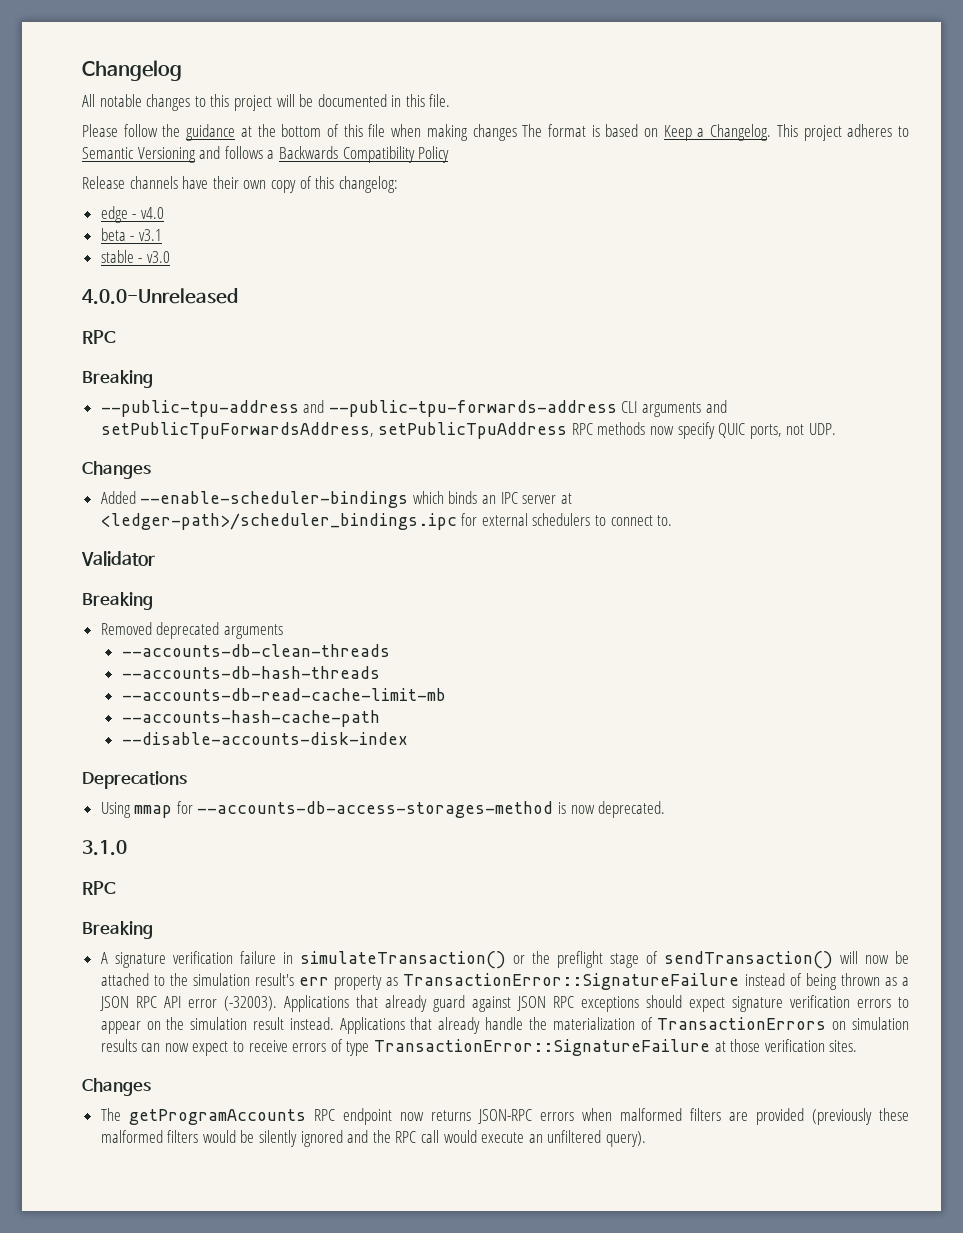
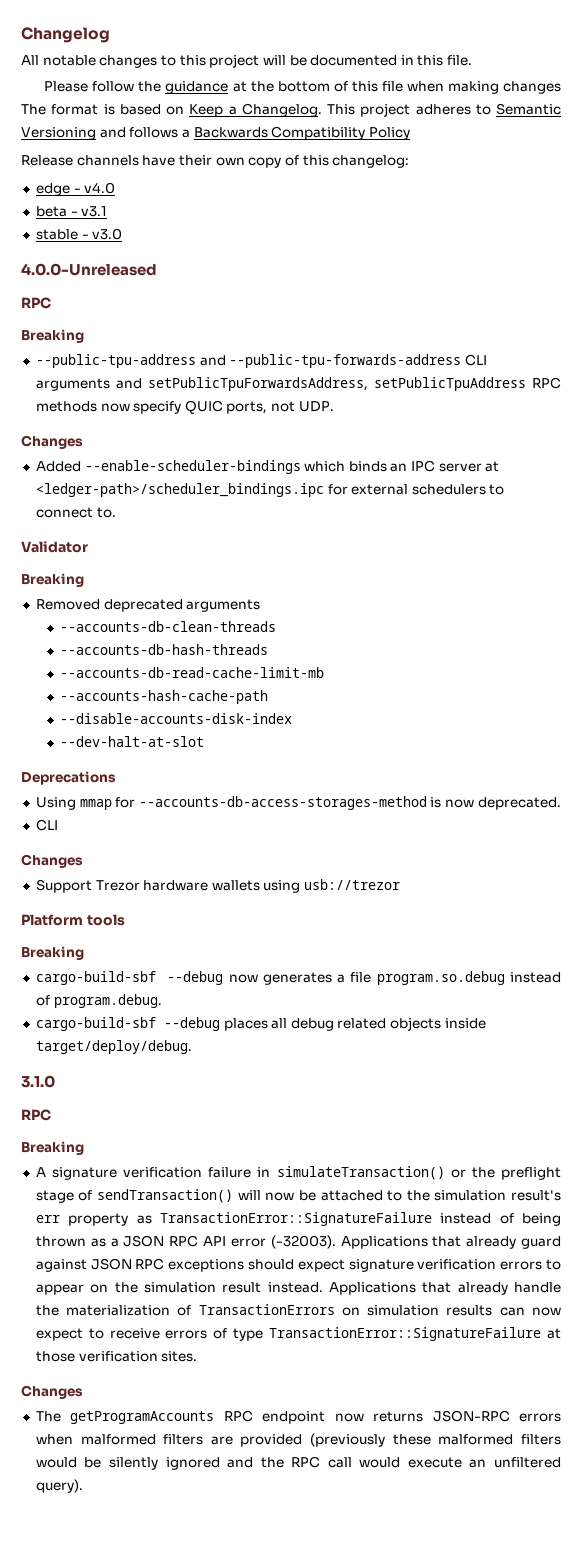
(408, 738) none -> [60,736,205,747] // --dev-halt-at-slot
(666, 809) none -> [35,819,58,831] [21,854,83,868] [35,879,401,893] [21,914,125,926] [21,946,84,960] [35,971,561,985] [35,994,162,1008] [35,1017,486,1031] [35,1040,192,1054] // CLI // Changes // Support Trezor hardware wallets using usb://trezor // Platform tools // Breaking // cargo-build-sbf --debug now generates a file program.so.debug instead of program.debug. // cargo-build-sbf --debug places all debug related objects inside target/deploy/debug.

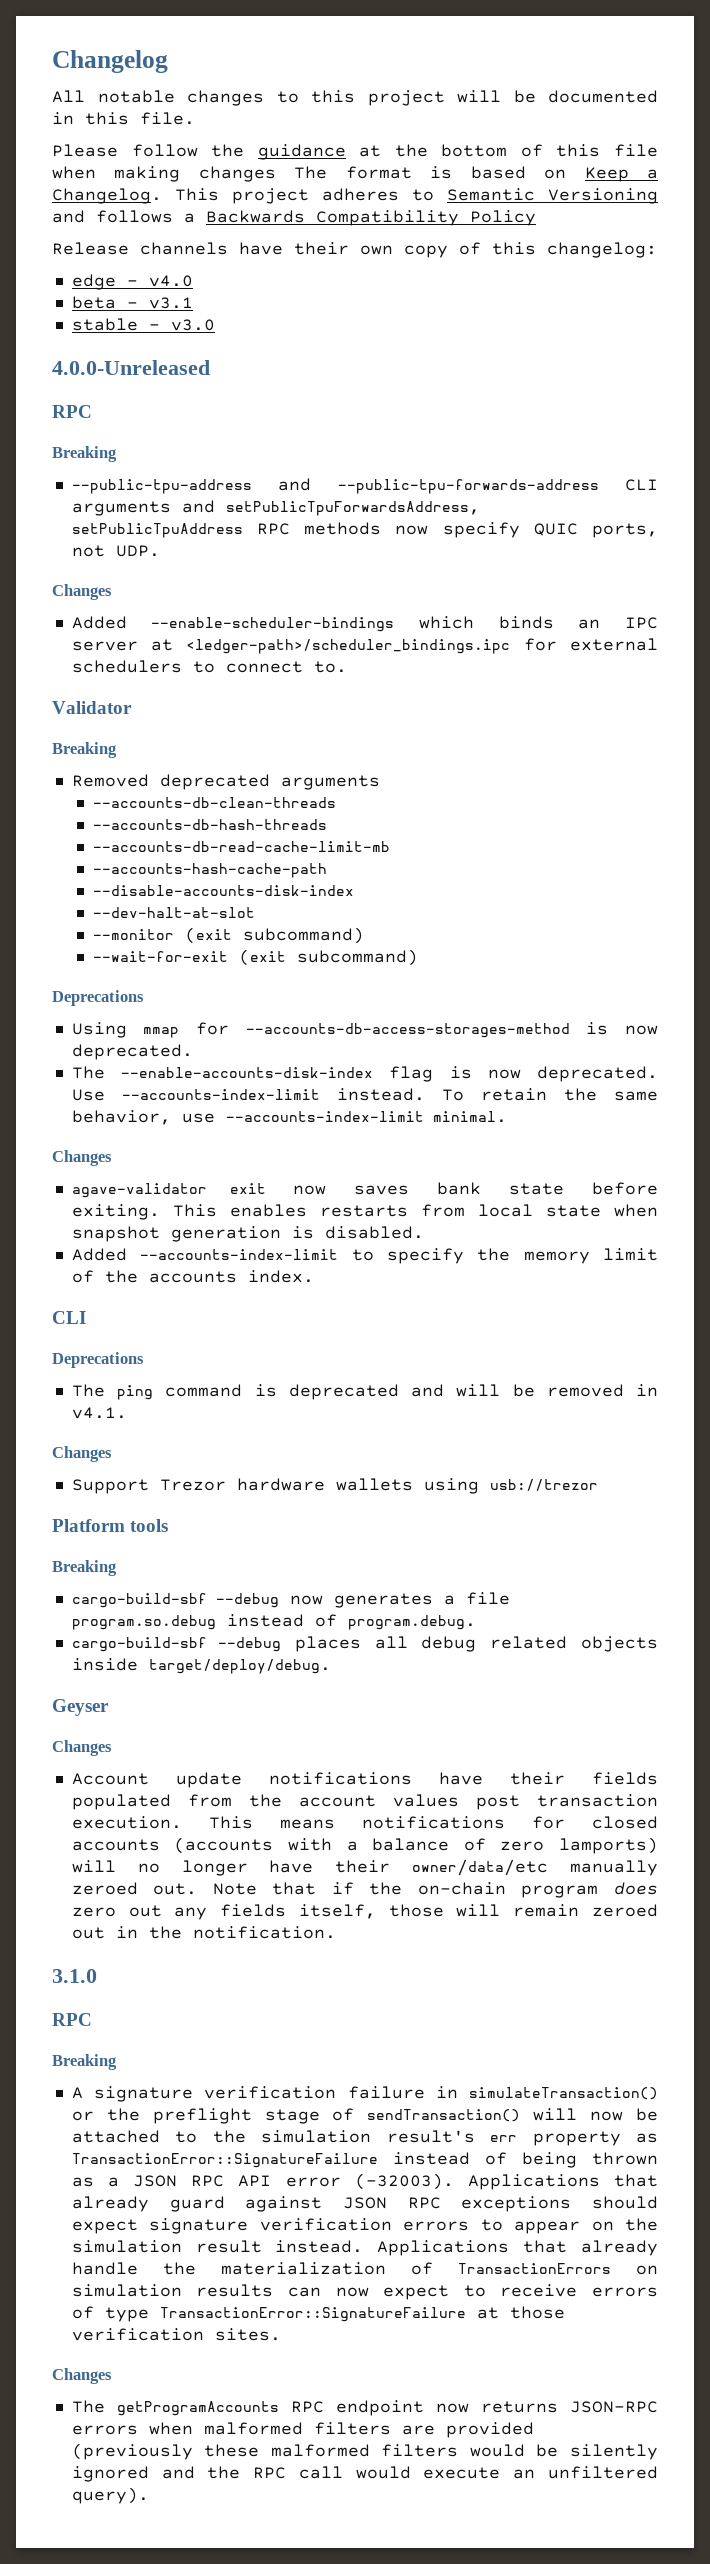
(205, 741) none -> [93,927,365,944] [93,949,419,966] // --monitor (exit subcommand) // --wait-for-exit (exit subcommand)
[35,819,58,831] CLI -> [71,1066,658,1082] [71,1088,659,1101] [71,1110,507,1125] [52,1150,112,1166] [71,1182,658,1198] [71,1204,658,1220] [71,1226,424,1242] [71,1248,659,1264] [71,1270,314,1283] [52,1311,86,1324] [52,1352,144,1368] [71,1384,659,1400] [71,1407,127,1419] The --enable-accounts-disk-index flag is now deprecated. Use --accounts-index-limit instead. To retain the same behavior, use --accounts-index-limit minimal. // Changes // agave-validator exit now saves bank state before exiting. This enables restarts from local state when snapshot generation is disabled. // Added --accounts-index-limit to specify the memory limit of the accounts index. // CLI // Deprecations // The ping command is deprecated and will be removed in v4.1.
(192, 1047) none -> [52,1699,109,1716] [52,1740,112,1756] [71,1772,658,1788] [71,1794,658,1810] [71,1816,658,1829] [71,1837,659,1854] [71,1859,658,1876] [71,1882,658,1898] [71,1904,658,1920] [71,1926,336,1939] // Geyser // Changes // Account update notifications have their fields populated from the account values post transaction execution. This means notifications for closed accounts (accounts with a balance of zero lamports) will no longer have their owner/data/etc manually zeroed out. Note that if the on-chain program does zero out any fields itself, those will remain zeroed out in the notification.

